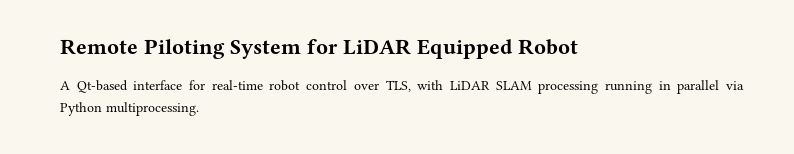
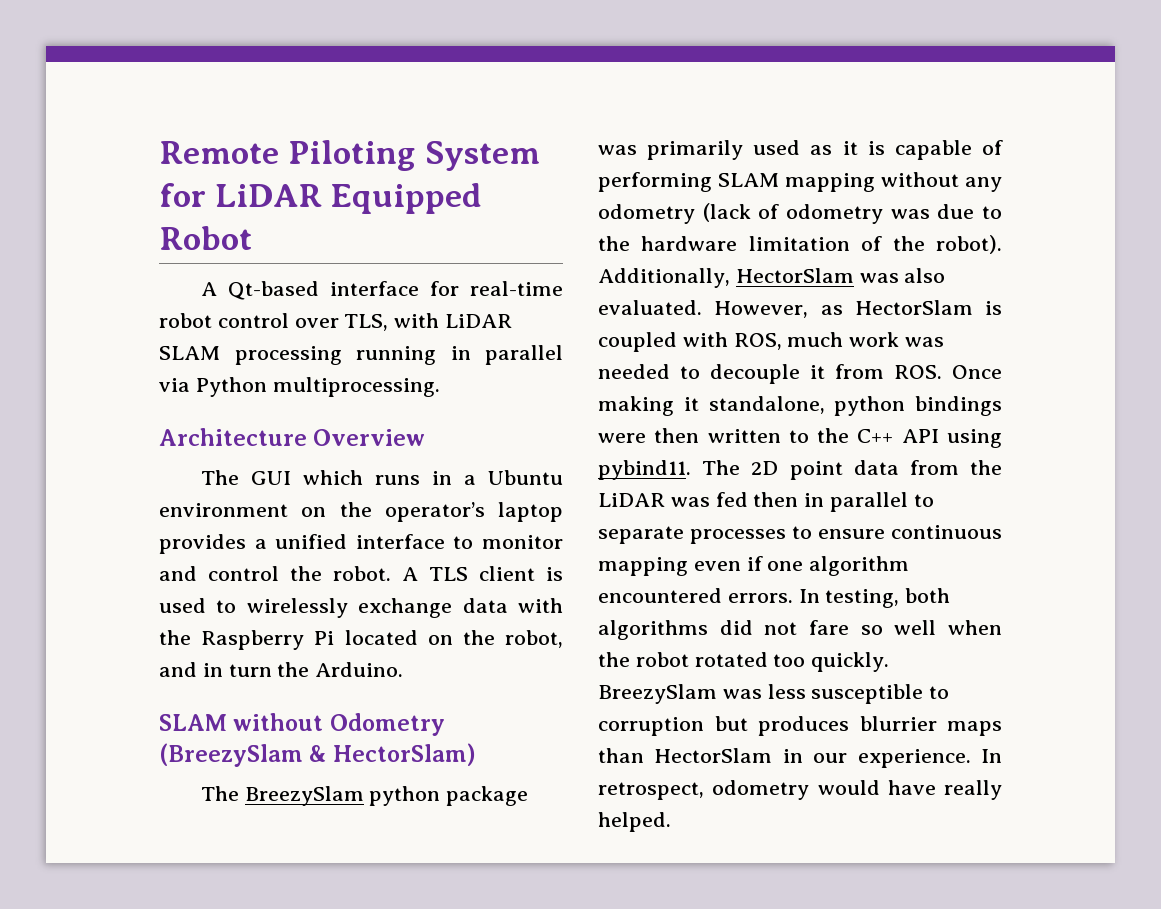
(199, 109) none -> [159,428,426,446] [200,470,563,485] [159,502,563,522] [159,534,563,554] [159,566,563,581] [159,598,563,618] [159,630,563,650] [159,662,404,677] [159,713,445,736] [159,743,476,767] [200,786,529,806] [598,140,1003,160] [598,172,1002,192] [598,203,1002,224] [598,235,1002,254] [598,268,946,288] [598,300,1002,318] [598,332,945,352] [598,364,1002,384] [598,396,1002,416] [598,428,1002,448] [598,460,1002,480] [598,492,934,512] [598,525,1002,544] [598,556,910,576] [598,588,951,608] [598,620,1002,640] [598,652,890,672] [598,684,950,704] [598,716,1002,736] [598,748,1002,768] [598,780,1002,800] [598,812,671,832] // Architecture Overview // The GUI which runs in a Ubuntu environment on the operator’s laptop provides a unified interface to monitor and control the robot. A TLS client is used to wirelessly exchange data with the Raspberry Pi located on the robot, and in turn the Arduino. // SLAM without Odometry (BreezySlam & HectorSlam) // The BreezySlam python package was primarily used as it is capable of performing SLAM mapping without any odometry (lack of odometry was due to the hardware limitation of the robot). Additionally, HectorSlam was also evaluated. However, as HectorSlam is coupled with ROS, much work was needed to decouple it from ROS. Once making it standalone, python bindings were then written to the C++ API using pybind11. The 2D point data from the LiDAR was fed then in parallel to separate processes to ensure continuous mapping even if one algorithm encountered errors. In testing, both algorithms did not fare so well when the robot rotated too quickly. BreezySlam was less susceptible to corruption but produces blurrier maps than HectorSlam in our experience. In retrospect, odometry would have really helped.

